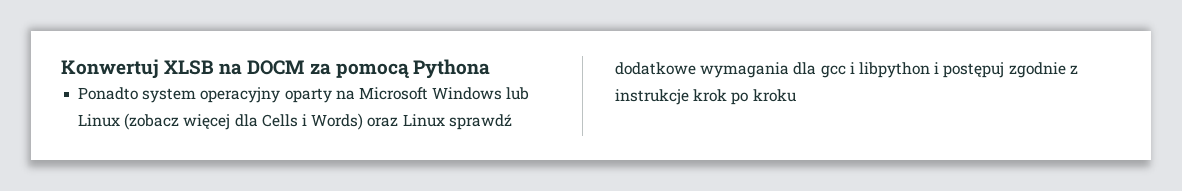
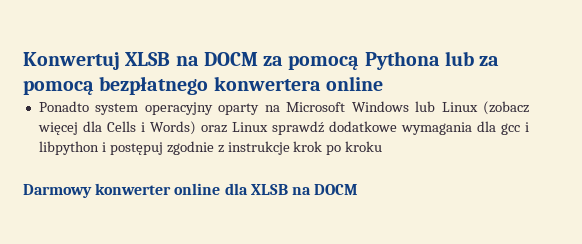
(490, 69) none -> [444,51,500,66] [23,76,383,95] lub za pomocą bezpłatnego konwertera online
(796, 95) none -> [23,183,359,198] // Darmowy konwerter online dla XLSB na DOCM

